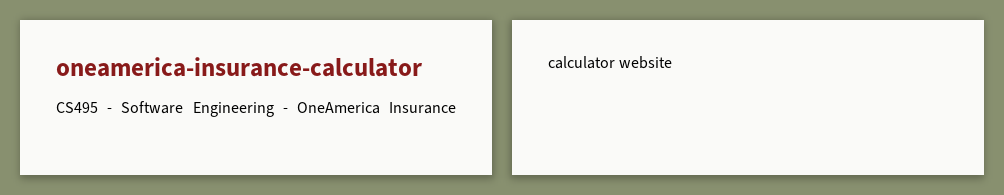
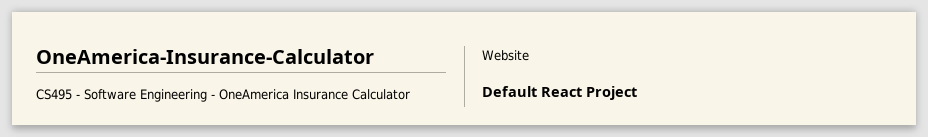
[56,57,422,77] oneamerica-insurance-calculator -> [36,49,374,64] OneAmerica-Insurance-Calculator
[548,56,673,69] calculator website -> [352,89,410,100] [482,50,529,61] [482,86,637,100] Calculator Website // Default React Project

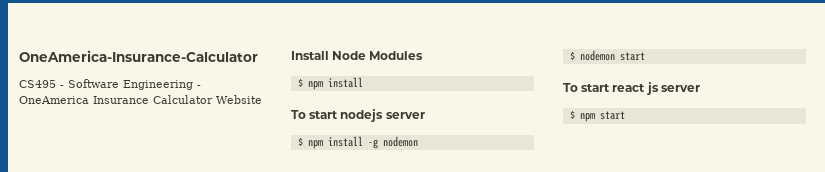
[482,86,637,100] Default React Project -> [291,51,424,60] [297,77,363,90] [291,109,425,122] [297,136,418,149] [569,50,645,61] [563,82,700,95] [569,110,625,122] Install Node Modules // $ npm install // To start nodejs server // $ npm install -g nodemon // $ nodemon start // To start react js server // $ npm start

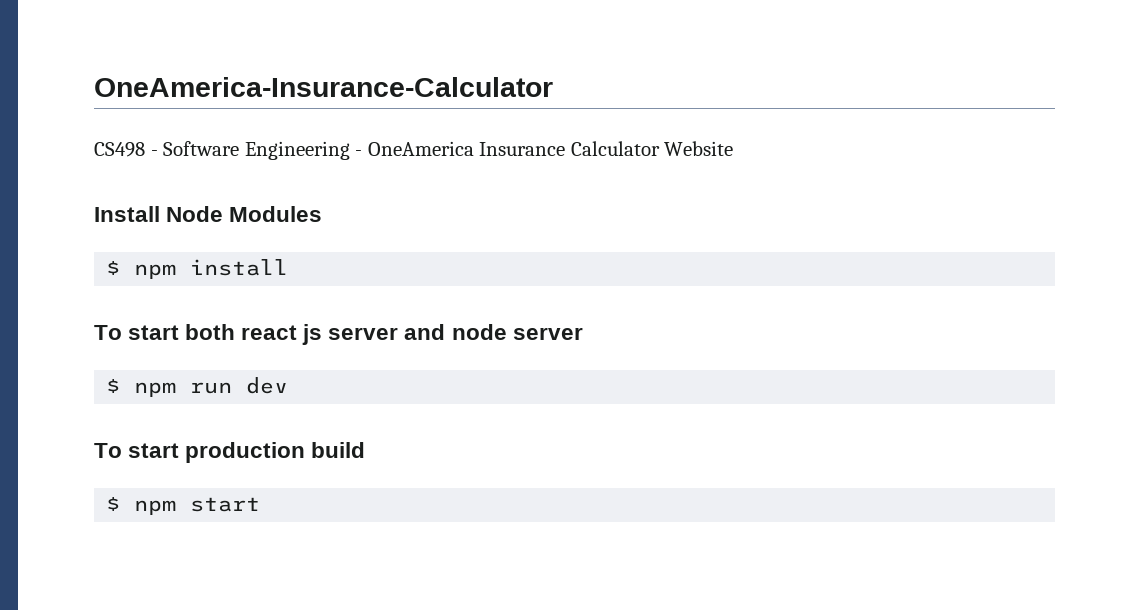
[19,80,56,88] CS495 -> [94,142,145,157] CS498
[340,109,425,122] [297,136,418,149] [569,50,645,61] [563,82,700,95] nodejs server // $ npm install -g nodemon // $ nodemon start // To start react js server -> [185,324,583,345] [106,377,289,397] [94,442,366,463] both react js server and node server // $ npm run dev // To start production build

